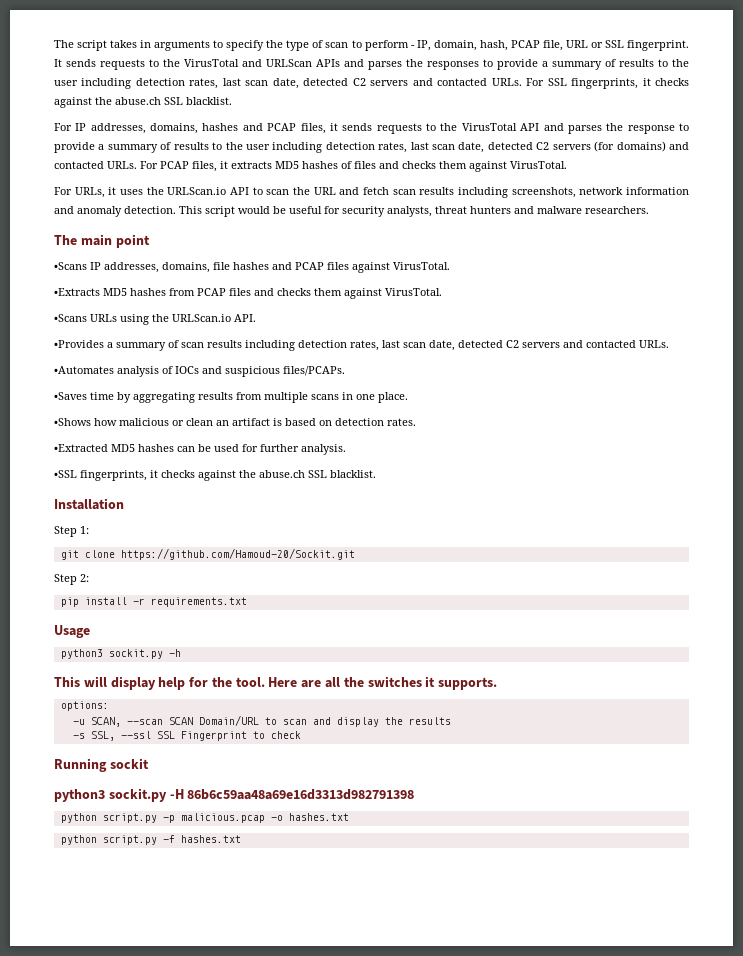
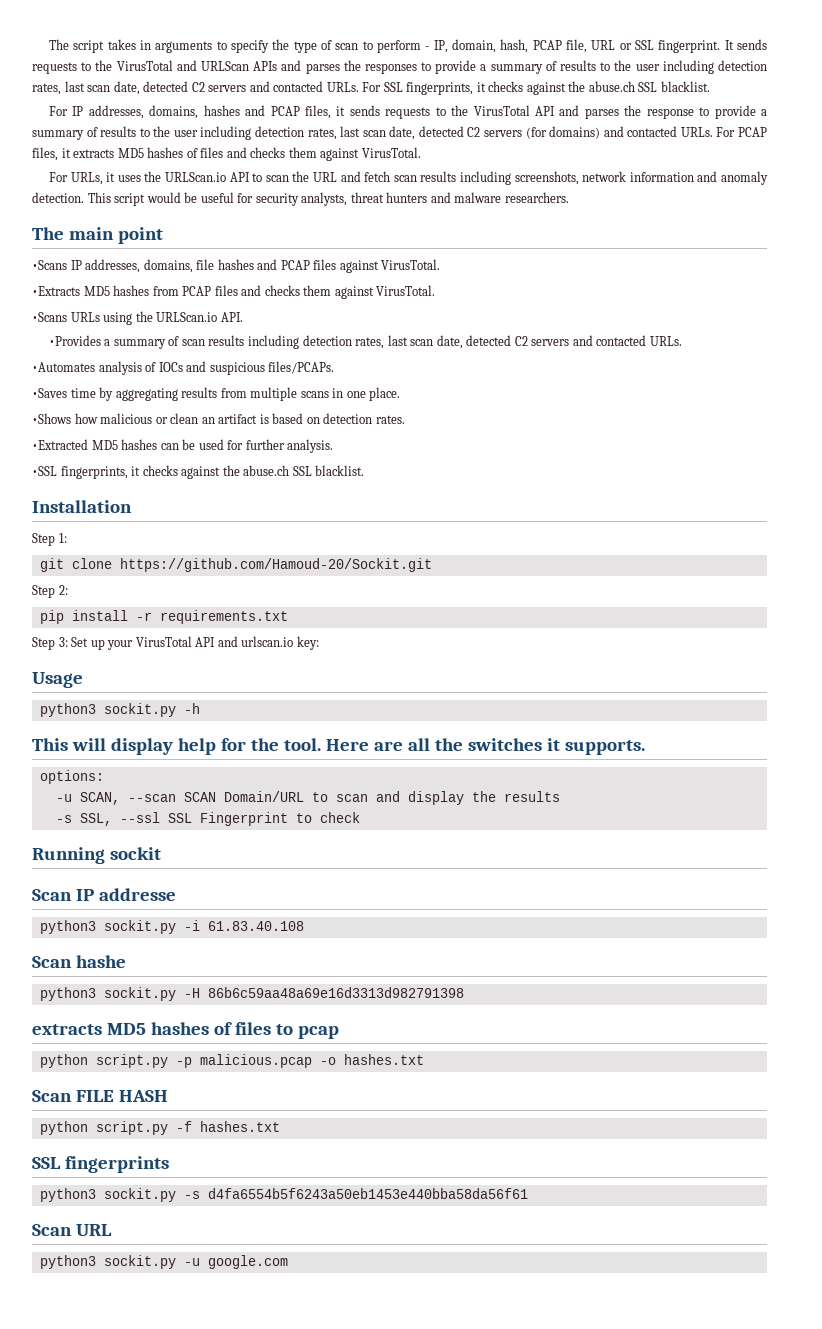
(247, 602) none -> [32,636,319,650] // Step 3: Set up your VirusTotal API and urlscan.io key:
[54,788,415,802] python3 sockit.py -H 86b6c59aa48a69e16d3313d982791398 -> [32,888,176,901] [39,920,304,934] [32,955,126,968] [39,987,464,1001] [32,1022,339,1039] Scan IP addresse // python3 sockit.py -i 61.83.40.108 // Scan hashe // python3 sockit.py -H 86b6c59aa48a69e16d3313d982791398 // extracts MD5 hashes of files to pcap
(349, 817) none -> [32,1090,168,1102] // Scan FILE HASH
(241, 839) none -> [32,1156,169,1173] [39,1188,528,1202] [32,1224,112,1236] [39,1255,288,1269] // SSL fingerprints // python3 sockit.py -s d4fa6554b5f6243a50eb1453e440bba58da56f61 // Scan URL // python3 sockit.py -u google.com

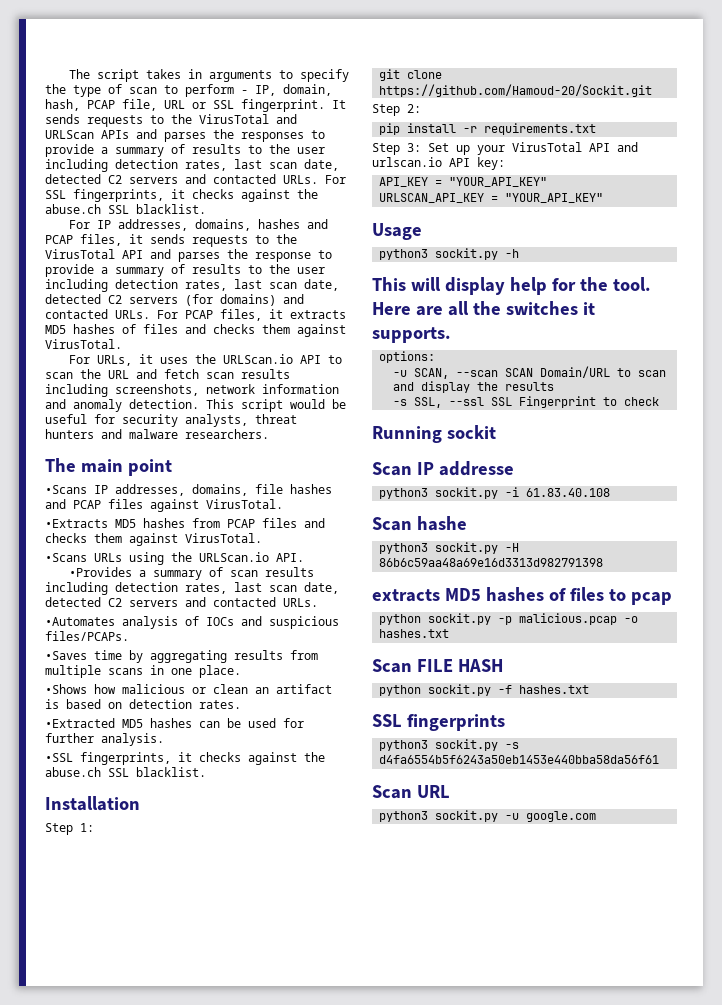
(294, 641) none -> [449,158,470,167] API
(319, 643) none -> [379,177,548,187] [379,193,604,203] // API_KEY = "YOUR_API_KEY" // URLSCAN_API_KEY = "YOUR_API_KEY"
[95,1054,168,1068] script.py -> [428,613,492,625] sockit.py
[95,1121,168,1135] script.py -> [428,684,492,696] sockit.py

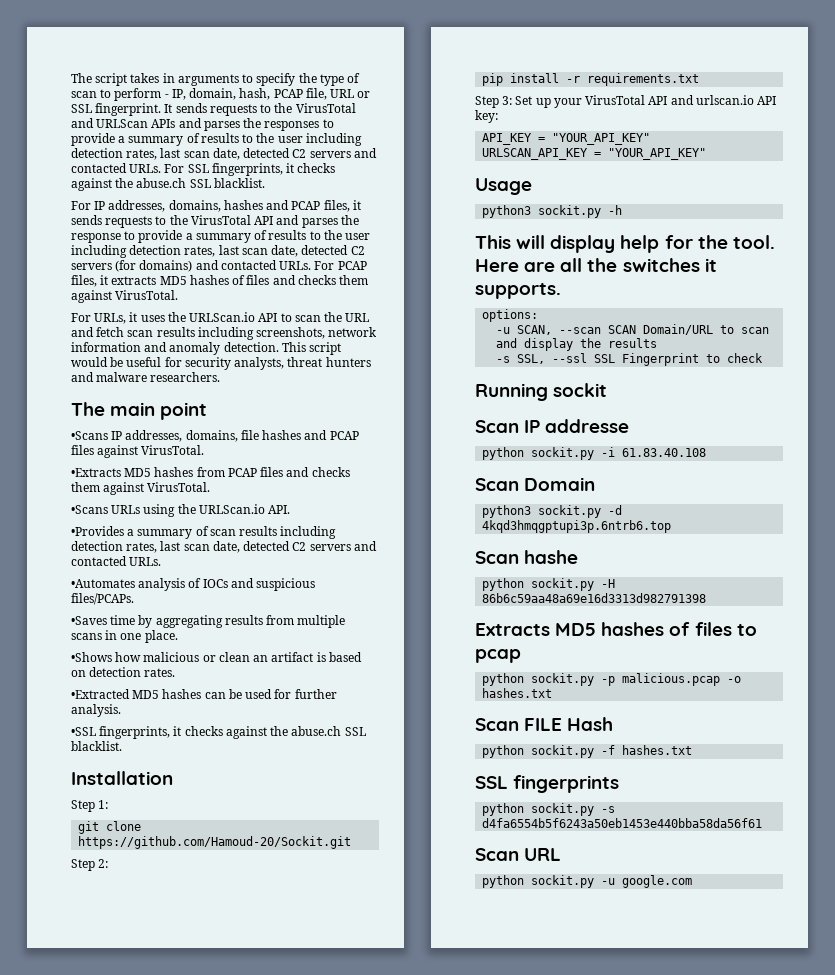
[379,488,429,499] python3 -> [482,447,525,460] python
(611, 492) none -> [475,477,596,491] [482,505,623,518] [482,520,672,533] // Scan Domain // python3 sockit.py -d 4kqd3hmqgptupi3p.6ntrb6.top
[379,543,429,554] python3 -> [482,578,525,591] python
[372,589,440,602] extracts -> [475,623,550,636] Extracts
[457,659,503,672] HASH -> [567,717,614,731] Hash
[379,740,429,751] python3 -> [482,803,525,816] python
[379,811,429,822] python3 -> [482,875,525,888] python

